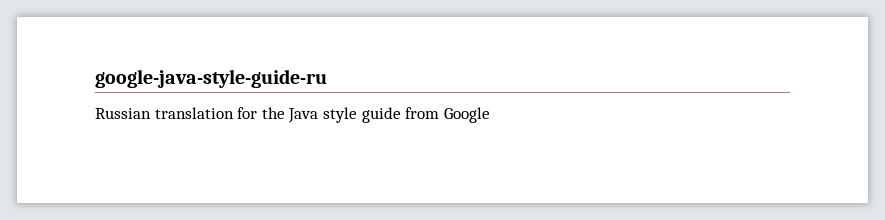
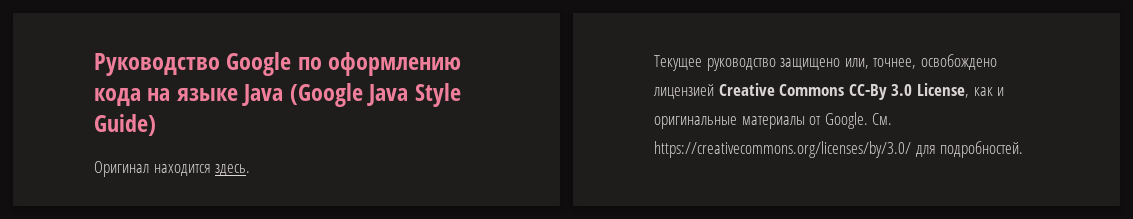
[95,69,327,88] [95,107,490,123] google-java-style-guide-ru // Russian translation for the Java style guide from Google -> [94,52,462,76] [94,83,461,107] [94,114,156,136] [94,161,251,177] [654,54,997,71] [653,83,1005,100] [654,112,893,129] [654,141,1024,158] Руководство Google по оформлению кода на языке Java (Google Java Style Guide) // Оригинал находится здесь. // Текущее руководство защищено или, точнее, освобождено лицензией Creative Commons CC-By 3.0 License, как и оригинальные материалы от Google. См. https://creativecommons.org/licenses/by/3.0/ для подробностей.

